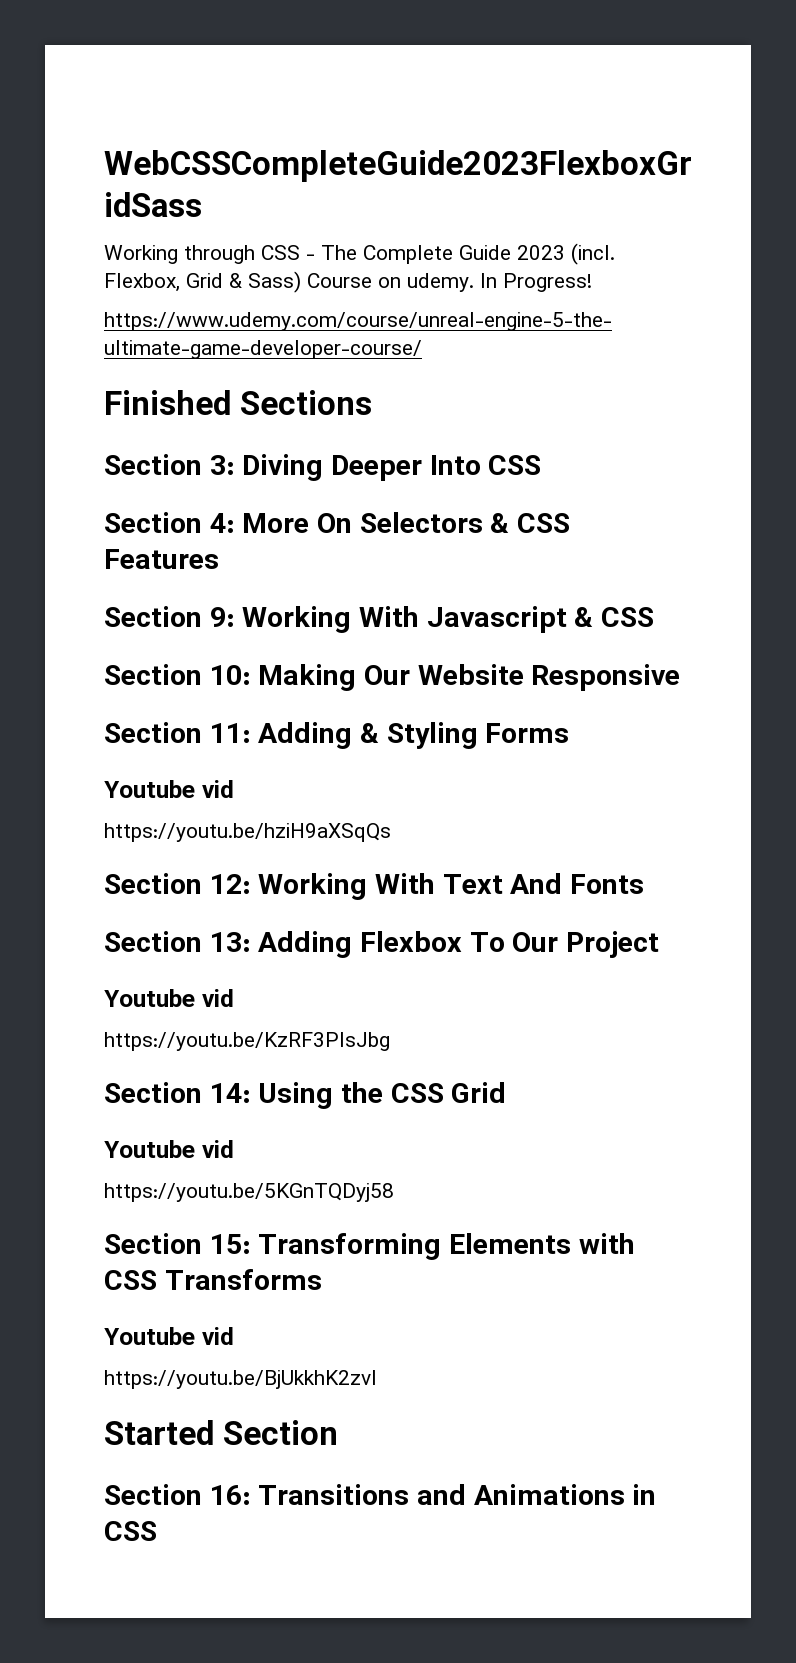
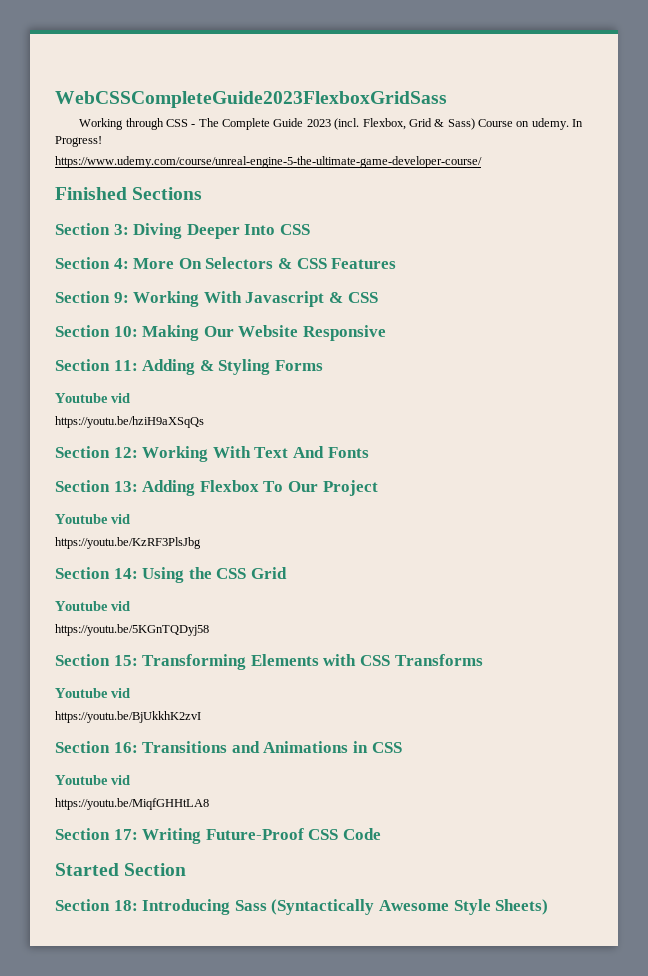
[104,1420,338,1445] // Started Section -> (201, 717) none
(157, 1531) none -> [55,775,130,785] [55,798,209,810] [55,828,381,844] [55,863,187,876] [55,899,549,915] // Youtube vid // https://youtu.be/MiqfGHHtLA8 // Section 17: Writing Future-Proof CSS Code // Started Section // Section 18: Introducing Sass (Syntactically Awesome Style Sheets)

